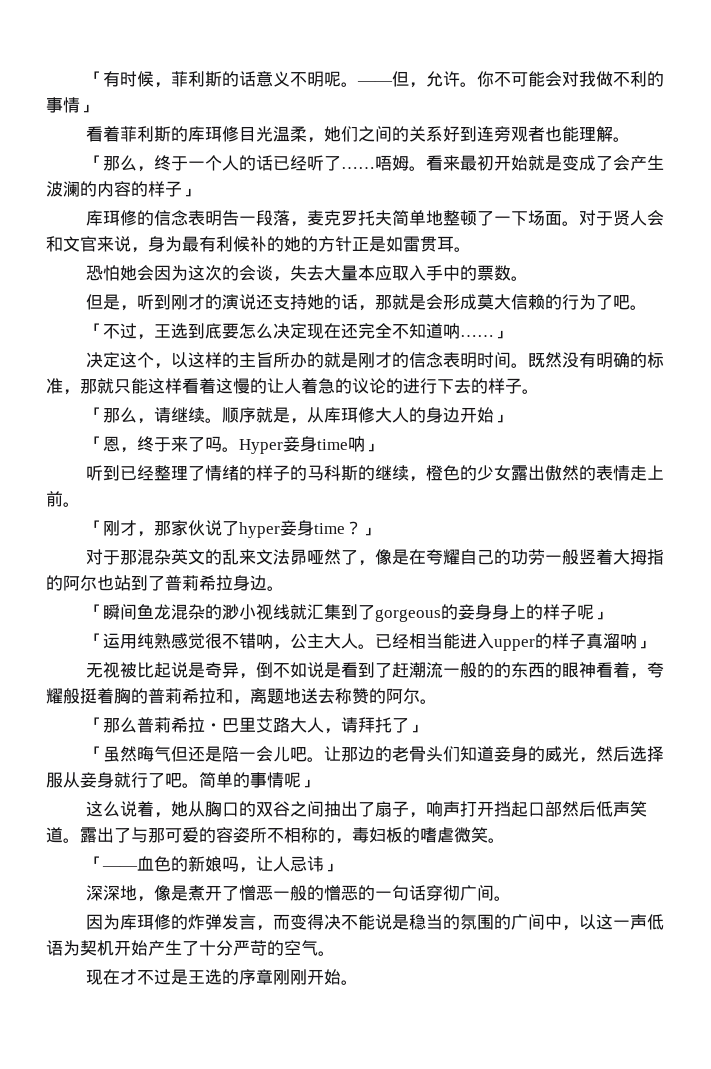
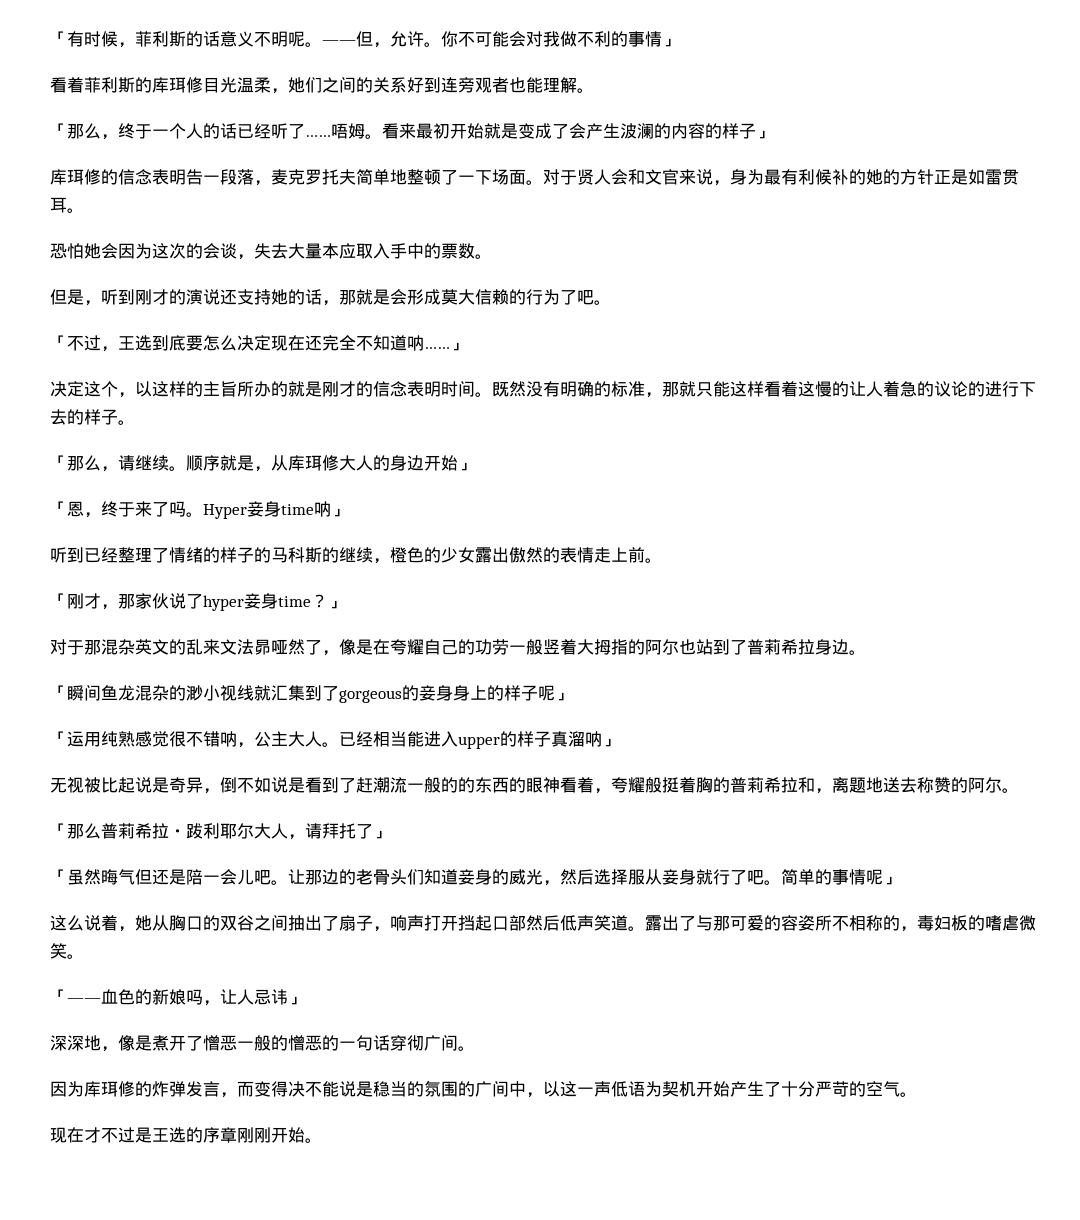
[222,717,291,733] 巴里艾路 -> [186,823,254,839] 跋利耶尔

